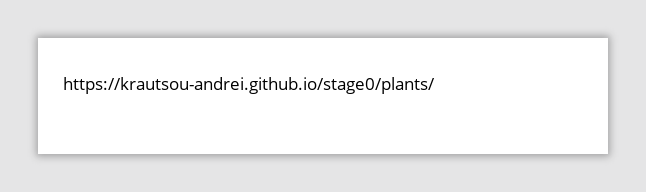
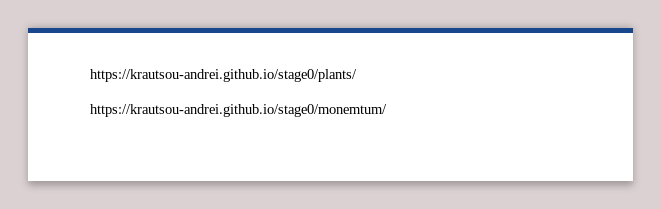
(435, 85) none -> [90,104,387,117] // https://krautsou-andrei.github.io/stage0/monemtum/

